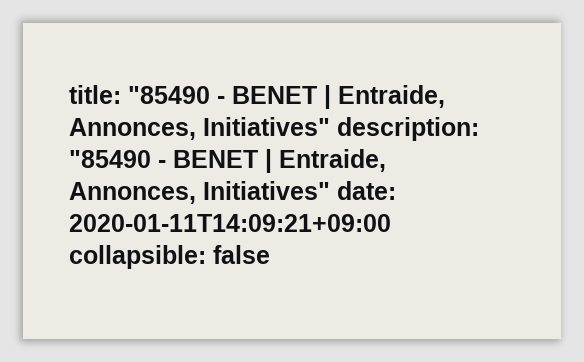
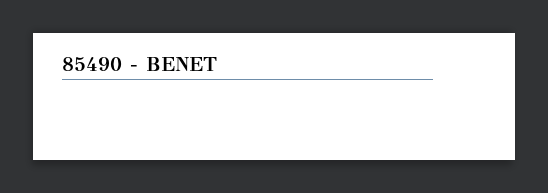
[69,85,445,109] [69,117,479,141] [69,149,386,173] [69,181,396,204] [69,214,391,232] [69,245,270,269] title: "85490 - BENET | Entraide, Annonces, Initiatives" description: "85490 - BENET | Entraide, Annonces, Initiatives" date: 2020-01-11T14:09:21+09:00 collapsible: false -> [62,57,217,71] 85490 - BENET

